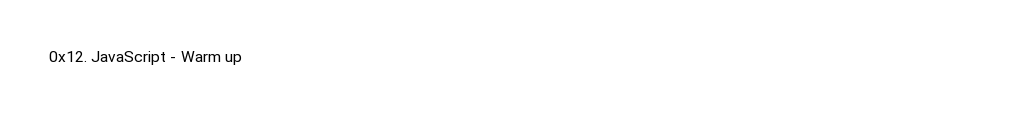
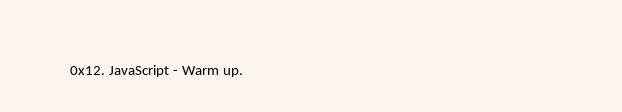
[224,54,242,65] up -> [222,68,243,77] up.

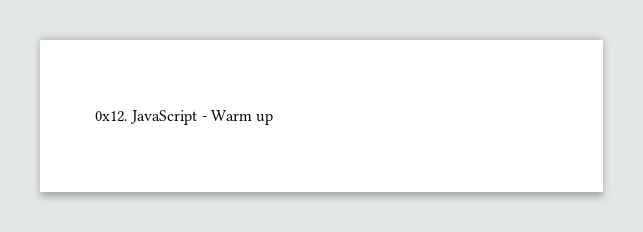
[222,68,243,77] up. -> [256,113,274,125] up

